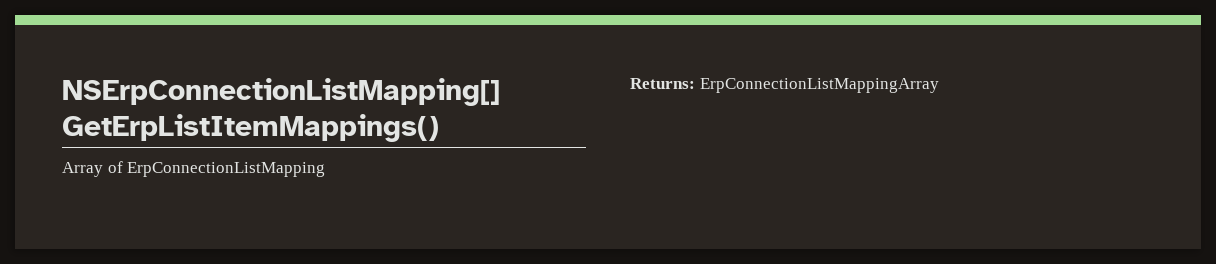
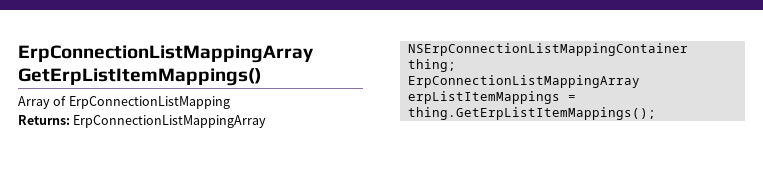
[62,78,500,106] NSErpConnectionListMapping[] -> [18,45,313,63] ErpConnectionListMappingArray
(939, 85) none -> [407,43,688,56] [407,59,456,72] [407,75,640,88] [407,91,576,104] [407,107,656,120] // NSErpConnectionListMappingContainer thing; // ErpConnectionListMappingArray erpListItemMappings = thing.GetErpListItemMappings();

